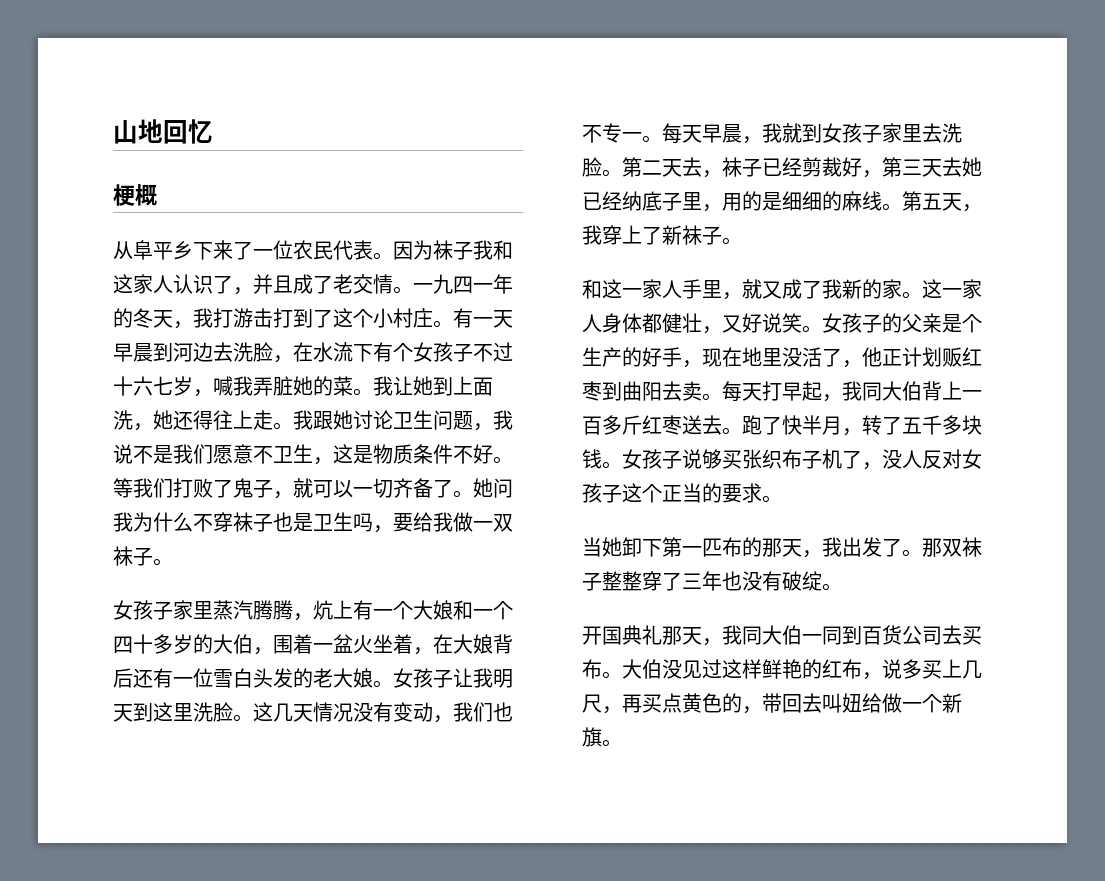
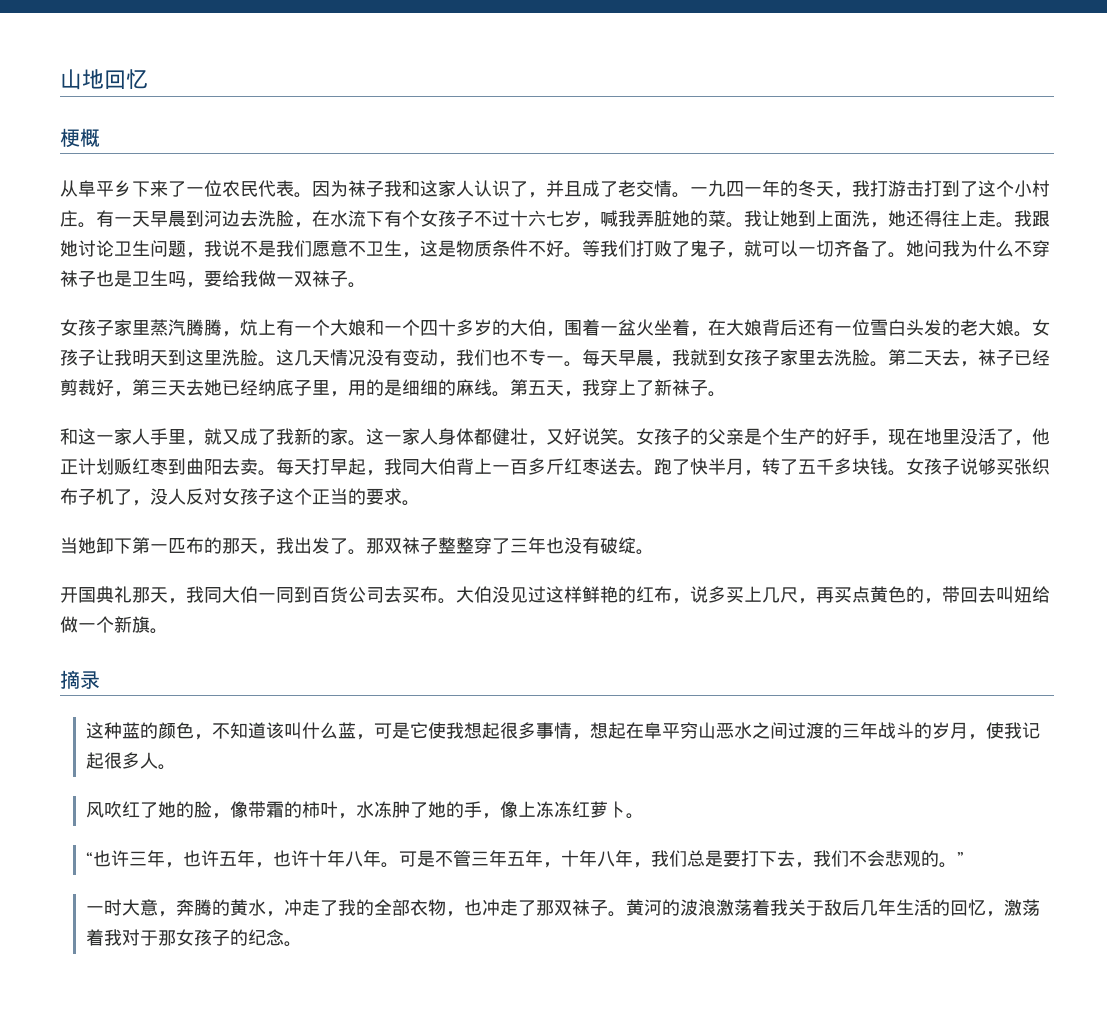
(622, 743) none -> [60,670,100,689] [85,722,1040,740] [85,752,176,770] [85,801,644,819] [85,850,964,868] [85,899,1040,917] [85,929,302,947] // 摘录 // 这种蓝的颜色，不知道该叫什么蓝，可是它使我想起很多事情，想起在阜平穷山恶水之间过渡的三年战斗的岁月，使我记起很多人。 // 风吹红了她的脸，像带霜的柿叶，水冻肿了她的手，像上冻冻红萝卜。 // “也许三年，也许五年，也许十年八年。可是不管三年五年，十年八年，我们总是要打下去，我们不会悲观的。” // 一时大意，奔腾的黄水，冲走了我的全部衣物，也冲走了那双袜子。黄河的波浪激荡着我关于敌后几年生活的回忆，激荡着我对于那女孩子的纪念。

